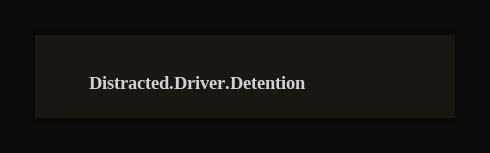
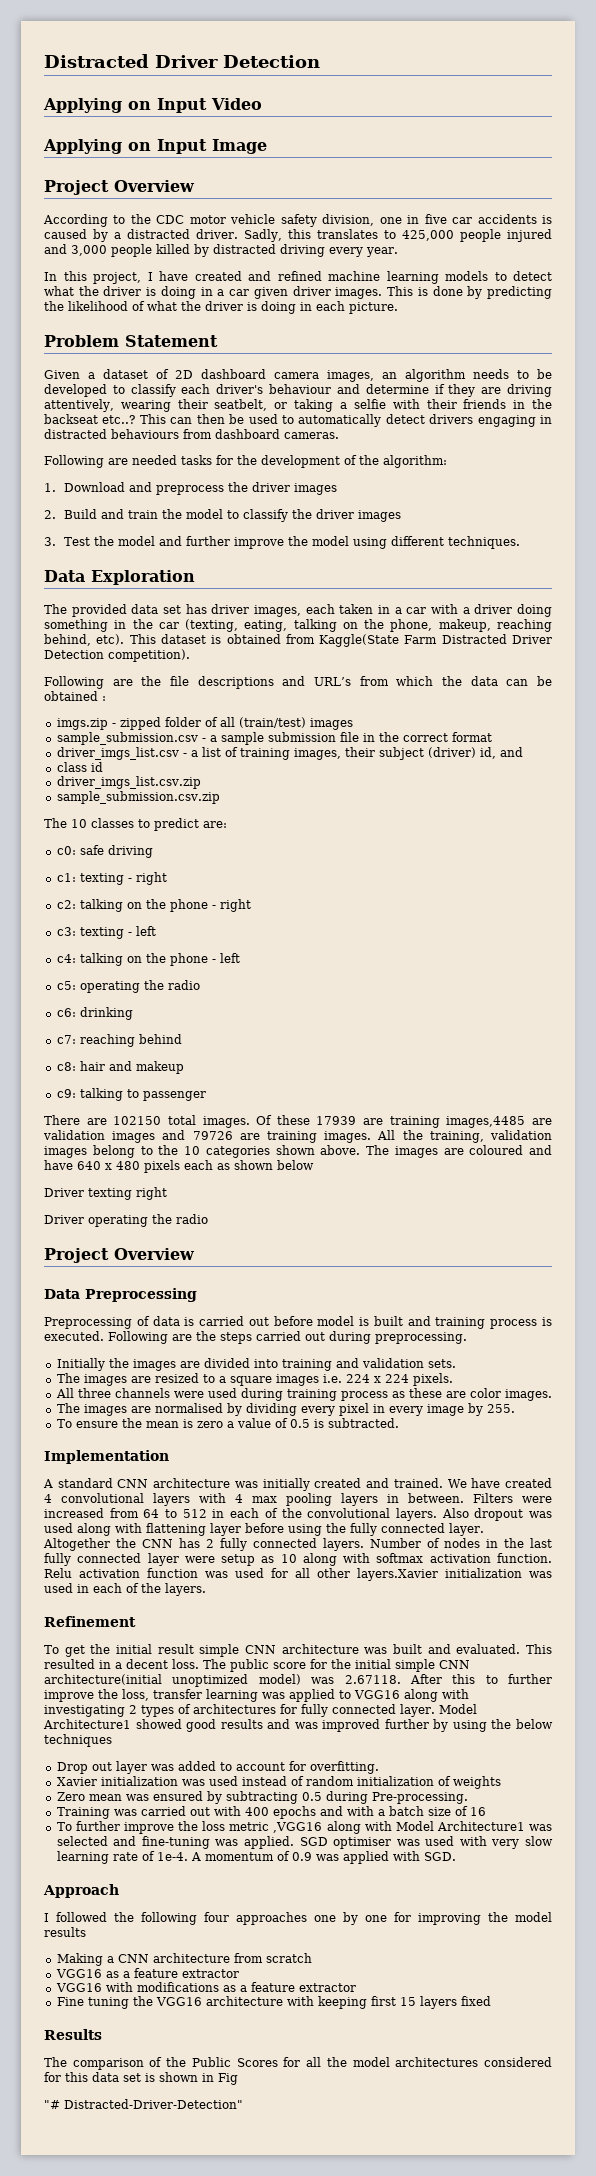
[89,76,306,89] Distracted.Driver.Detention -> [44,54,320,68] [43,98,262,113] [43,139,267,154] [44,180,195,195] [43,214,552,227] [44,229,553,242] [44,244,398,257] [44,271,552,284] [44,286,552,299] [44,301,398,314] [44,335,218,347] [44,369,552,382] [44,384,552,397] [44,399,553,412] [44,414,552,427] [44,429,339,439] [44,455,447,468] [44,482,338,495] [44,509,402,522] [44,536,521,549] [44,570,195,585] [44,604,553,617] [44,619,552,632] [44,634,552,647] [44,649,190,662] [44,676,552,689] [44,691,106,701] [56,717,353,730] [56,732,492,745] [56,747,523,760] [56,762,103,772] [56,776,201,789] [56,791,220,804] [44,818,227,831] [56,845,153,858] [56,872,167,885] [56,899,251,912] [56,926,156,939] [56,953,240,966] [56,980,200,993] [56,1007,133,1020] [56,1034,182,1047] [56,1061,184,1074] [56,1088,206,1101] [44,1115,552,1128] [43,1130,552,1143] [44,1145,552,1158] [44,1160,314,1173] [44,1187,167,1200] [44,1214,208,1227] [44,1248,195,1263] [44,1288,197,1302] [44,1316,552,1329] [44,1331,467,1344] [56,1358,456,1371] [56,1373,453,1386] [55,1388,552,1401] [56,1403,515,1416] [56,1418,399,1428] [44,1450,169,1464] [43,1478,553,1491] [44,1493,552,1506] [44,1508,552,1521] [44,1523,484,1536] [43,1538,552,1551] [44,1553,552,1566] [44,1568,552,1581] [44,1583,206,1596] [44,1616,136,1627] [44,1644,552,1657] [44,1659,470,1672] [44,1674,552,1687] [44,1689,469,1702] [44,1704,477,1717] [43,1719,553,1732] [44,1734,112,1747] [56,1761,379,1774] [56,1776,501,1789] [56,1791,468,1804] [56,1806,486,1819] [56,1821,552,1834] [56,1836,553,1849] [56,1851,456,1864] [43,1884,119,1898] [44,1912,552,1925] [44,1927,86,1937] [56,1953,312,1966] [55,1968,239,1978] [55,1982,356,1992] [56,1996,491,2009] [44,2029,102,2040] [44,2057,553,2070] [44,2072,238,2085] [44,2099,243,2109] Distracted Driver Detection // Applying on Input Video // Applying on Input Image // Project Overview // According to the CDC motor vehicle safety division, one in five car accidents is caused by a distracted driver. Sadly, this translates to 425,000 people injured and 3,000 people killed by distracted driving every year. // In this project, I have created and refined machine learning models to detect what the driver is doing in a car given driver images. This is done by predicting the likelihood of what the driver is doing in each picture. // Problem Statement // Given a dataset of 2D dashboard camera images, an algorithm needs to be developed to classify each driver's behaviour and determine if they are driving attentively, wearing their seatbelt, or taking a selfie with their friends in the backseat etc..? This can then be used to automatically detect drivers engaging in distracted behaviours from dashboard cameras. // Following are needed tasks for the development of the algorithm: // 1. Download and preprocess the driver images // 2. Build and train the model to classify the driver images // 3. Test the model and further improve the model using different techniques. // Data Exploration // The provided data set has driver images, each taken in a car with a driver doing something in the car (texting, eating, talking on the phone, makeup, reaching behind, etc). This dataset is obtained from Kaggle(State Farm Distracted Driver Detection competition). // Following are the file descriptions and URL’s from which the data can be obtained : // imgs.zip - zipped folder of all (train/test) images // sample_submission.csv - a sample submission file in the correct format // driver_imgs_list.csv - a list of training images, their subject (driver) id, and // class id // driver_imgs_list.csv.zip // sample_submission.csv.zip // The 10 classes to predict are: // c0: safe driving // c1: texting - right // c2: talking on the phone - right // c3: texting - left // c4: talking on the phone - left // c5: operating the radio // c6: drinking // c7: reaching behind // c8: hair and makeup // c9: talking to passenger // There are 102150 total images. Of these 17939 are training images,4485 are validation images and 79726 are training images. All the training, validation images belong to the 10 categories shown above. The images are coloured and have 640 x 480 pixels each as shown below // Driver texting right // Driver operating the radio // Project Overview // Data Preprocessing // Preprocessing of data is carried out before model is built and training process is executed. Following are the steps carried out during preprocessing. // Initially the images are divided into training and validation sets. // The images are resized to a square images i.e. 224 x 224 pixels. // All three channels were used during training process as these are color images. // The images are normalised by dividing every pixel in every image by 255. // To ensure the mean is zero a value of 0.5 is subtracted. // Implementation // A standard CNN architecture was initially created and trained. We have created 4 convolutional layers with 4 max pooling layers in between. Filters were increased from 64 to 512 in each of the convolutional layers. Also dropout was used along with flattening layer before using the fully connected layer. Altogether the CNN has 2 fully connected layers. Number of nodes in the last fully connected layer were setup as 10 along with softmax activation function. Relu activation function was used for all other layers.Xavier initialization was used in each of the layers. // Refinement // To get the initial result simple CNN architecture was built and evaluated. This resulted in a decent loss. The public score for the initial simple CNN architecture(initial unoptimized model) was 2.67118. After this to further improve the loss, transfer learning was applied to VGG16 along with investigating 2 types of architectures for fully connected layer. Model Architecture1 showed good results and was improved further by using the below techniques // Drop out layer was added to account for overfitting. // Xavier initialization was used instead of random initialization of weights // Zero mean was ensured by subtracting 0.5 during Pre-processing. // Training was carried out with 400 epochs and with a batch size of 16 // To further improve the loss metric ,VGG16 along with Model Architecture1 was selected and fine-tuning was applied. SGD optimiser was used with very slow learning rate of 1e-4. A momentum of 0.9 was applied with SGD. // Approach // I followed the following four approaches one by one for improving the model results // Making a CNN architecture from scratch // VGG16 as a feature extractor // VGG16 with modifications as a feature extractor // Fine tuning the VGG16 architecture with keeping first 15 layers fixed // Results // The comparison of the Public Scores for all the model architectures considered for this data set is shown in Fig // "# Distracted-Driver-Detection"

